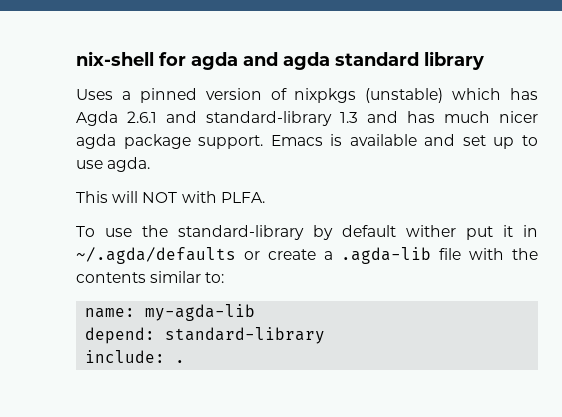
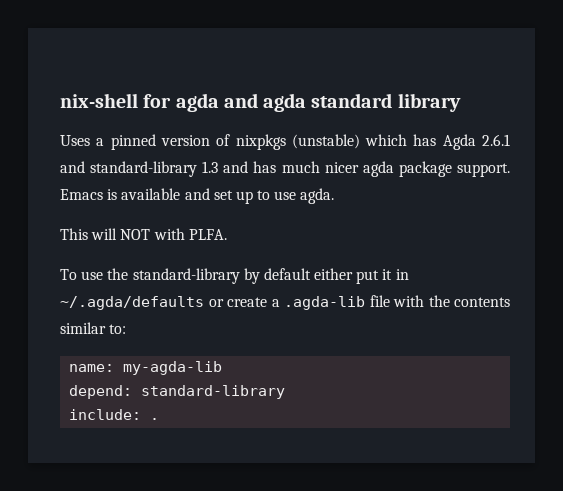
[406,225,456,237] wither -> [314,268,354,280] either

